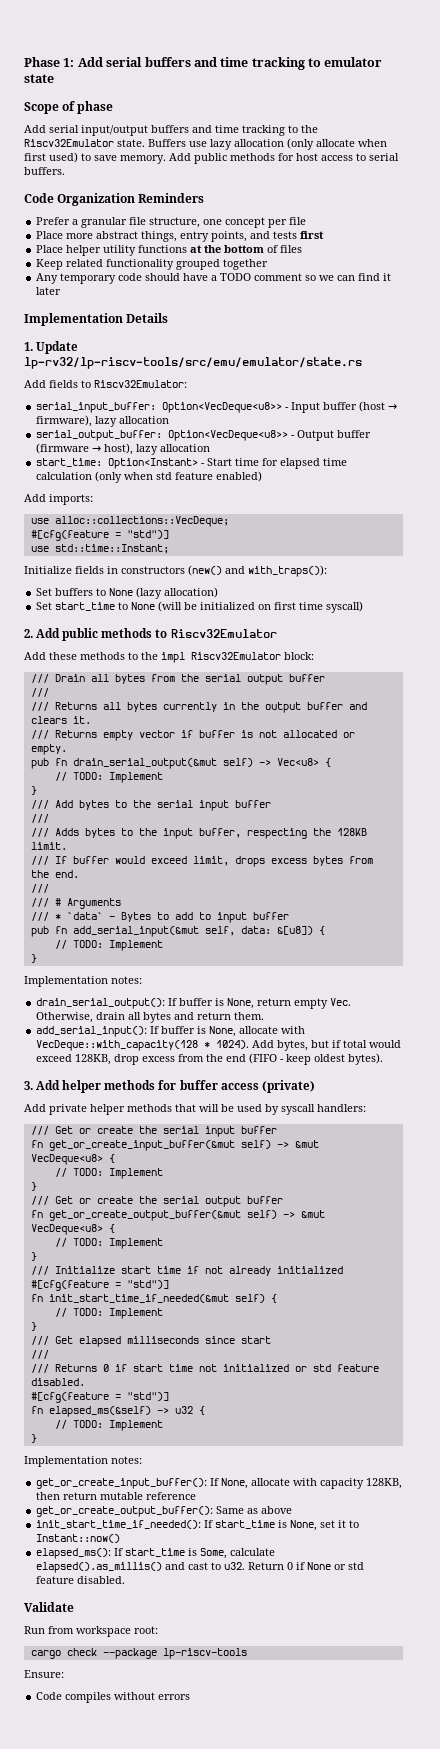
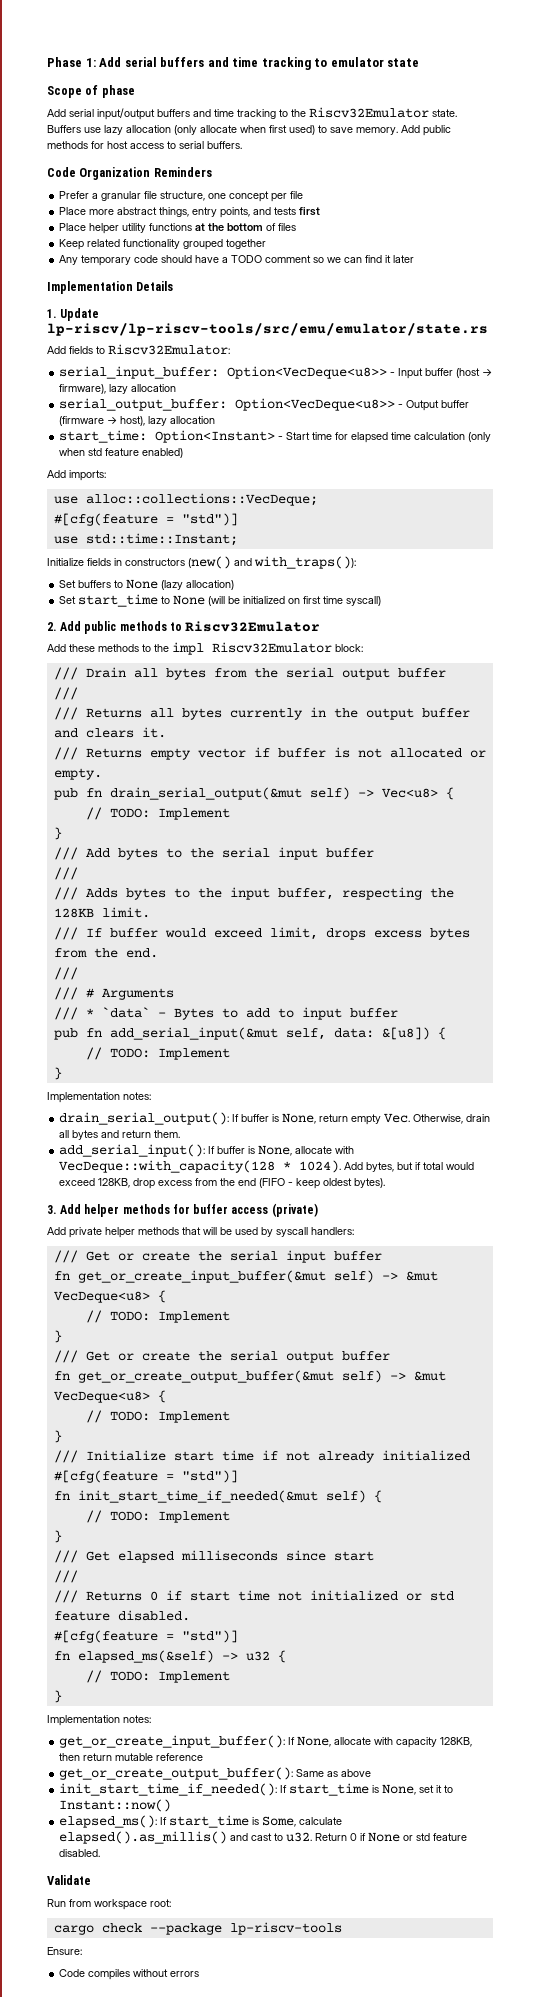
[24,357,362,369] lp-rv32/lp-riscv-tools/src/emu/emulator/state.rs -> [47,323,488,336] lp-riscv/lp-riscv-tools/src/emu/emulator/state.rs

